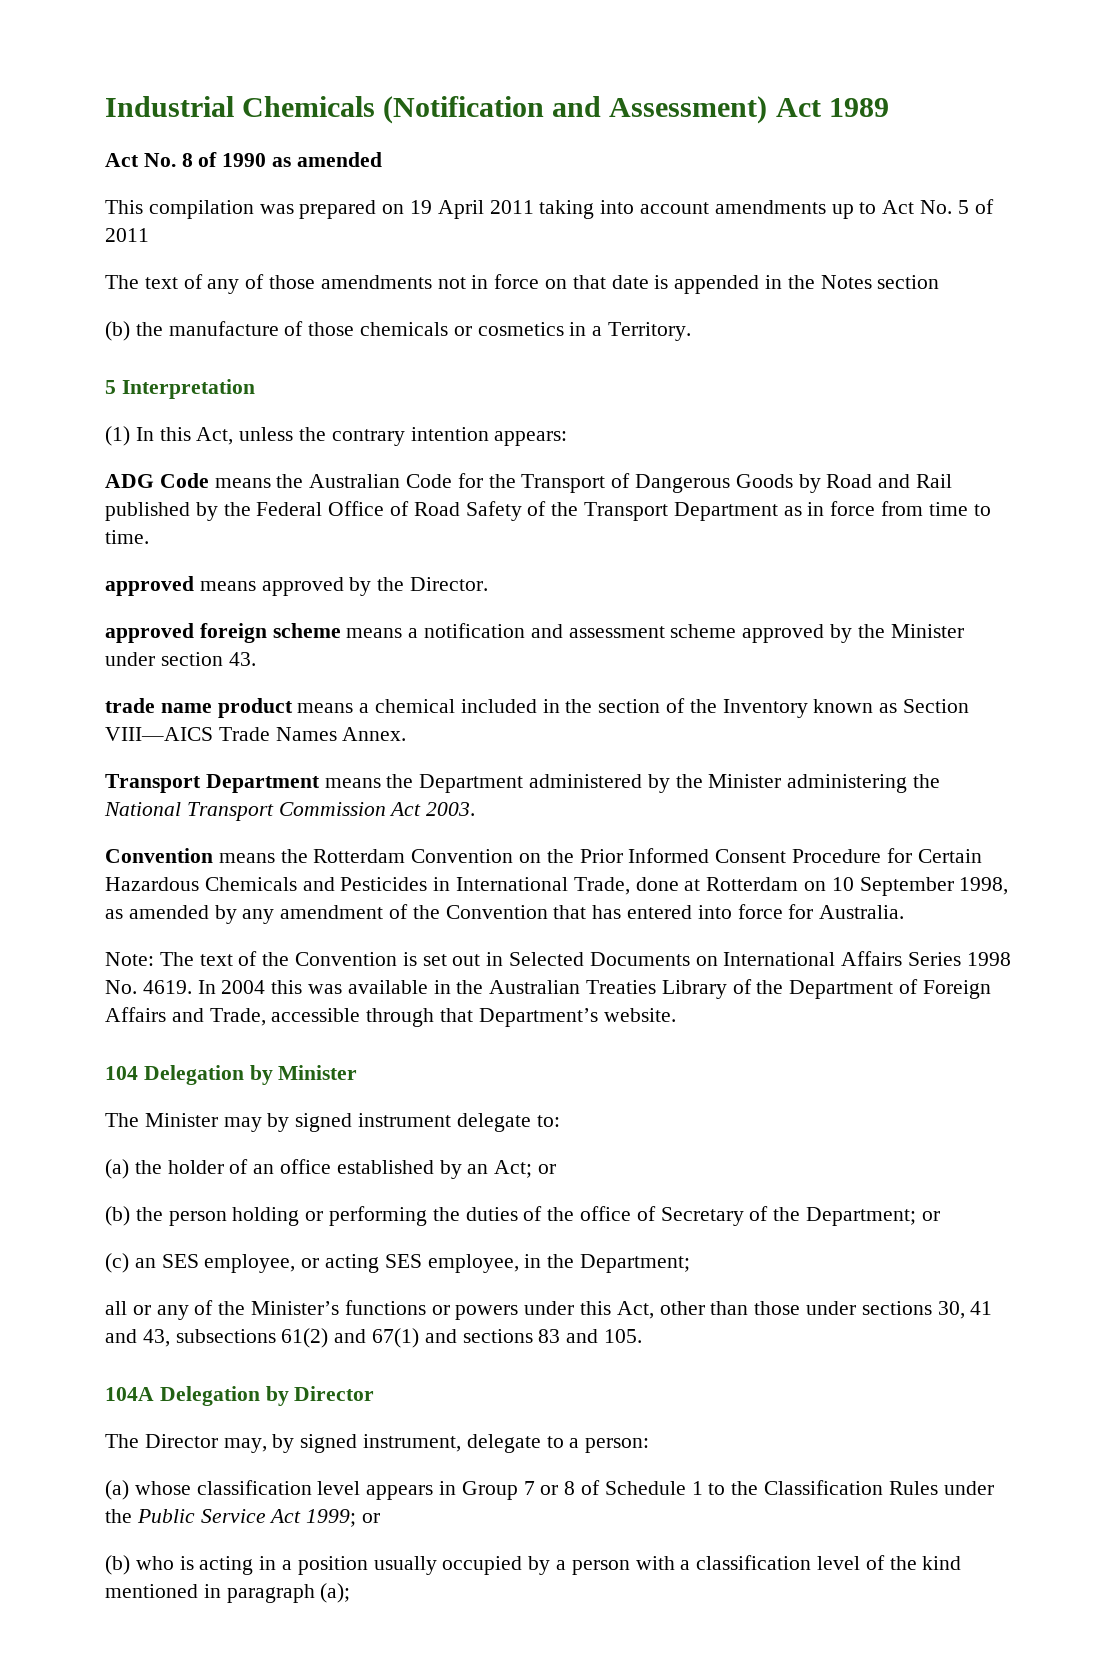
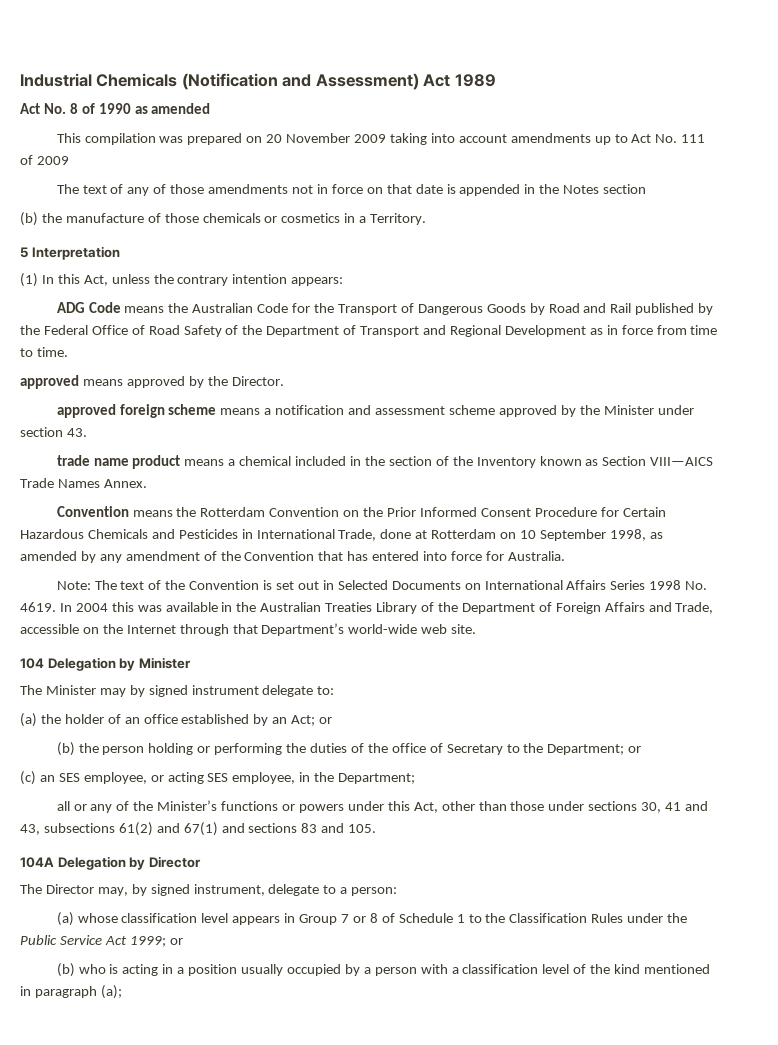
[410,200,534,219] 19 April 2011 -> [266,133,387,143] 20 November 2009
[957,199,994,214] [105,228,149,242] 5 of 2011 -> [681,134,706,143] [20,155,69,165] 111 of 2009
[584,502,778,521] Transport Department -> [266,325,586,337] Department of Transport and Regional Development
[105,774,941,793] [104,802,476,821] // Transport Department means the Department administered by the Minister administering the National Transport Commission Act 2003. -> (147, 483) none
[366,1008,676,1027] through that Department’s website. -> [82,623,477,636] on the Internet through that Department’s world-wide web site.
[749,1206,769,1221] of -> [506,744,520,753] to

